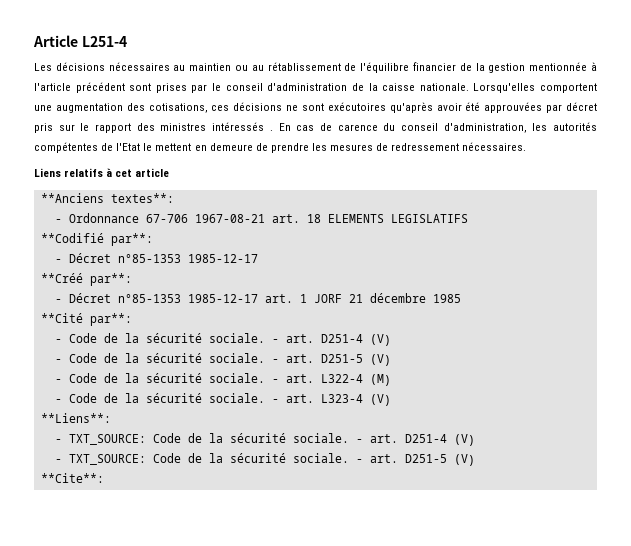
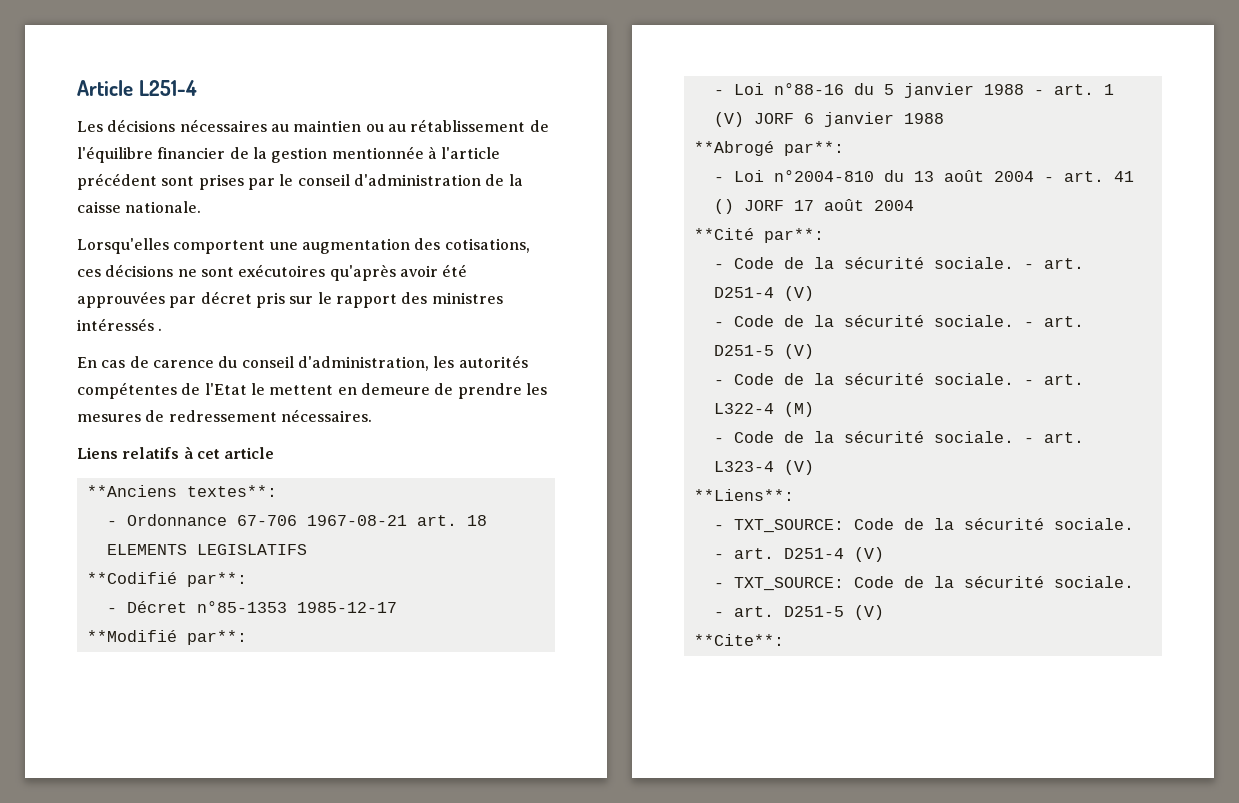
(469, 87) none -> (202, 207) //
(273, 130) none -> (163, 329) //
[40,273,132,286] [54,293,461,303] **Créé par**: // - Décret n°85-1353 1985-12-17 art. 1 JORF 21 décembre 1985 -> [86,630,247,645] [713,83,1114,98] [713,112,944,127] [693,141,844,156] [713,170,1134,182] [713,199,914,214] **Modifié par**: // - Loi n°88-16 du 5 janvier 1988 - art. 1 (V) JORF 6 janvier 1988 // **Abrogé par**: // - Loi n°2004-810 du 13 août 2004 - art. 41 () JORF 17 août 2004

